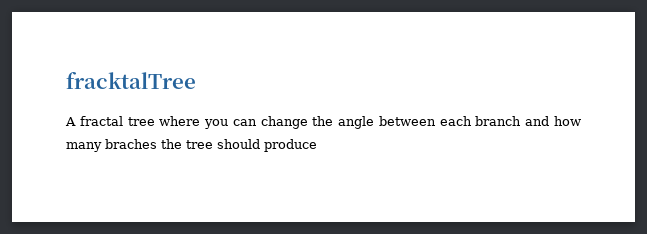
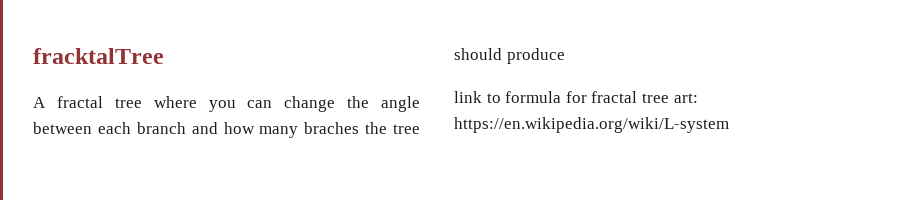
(317, 145) none -> [454,91,698,103] [454,117,729,133] // link to formula for fractal tree art: https://en.wikipedia.org/wiki/L-system

